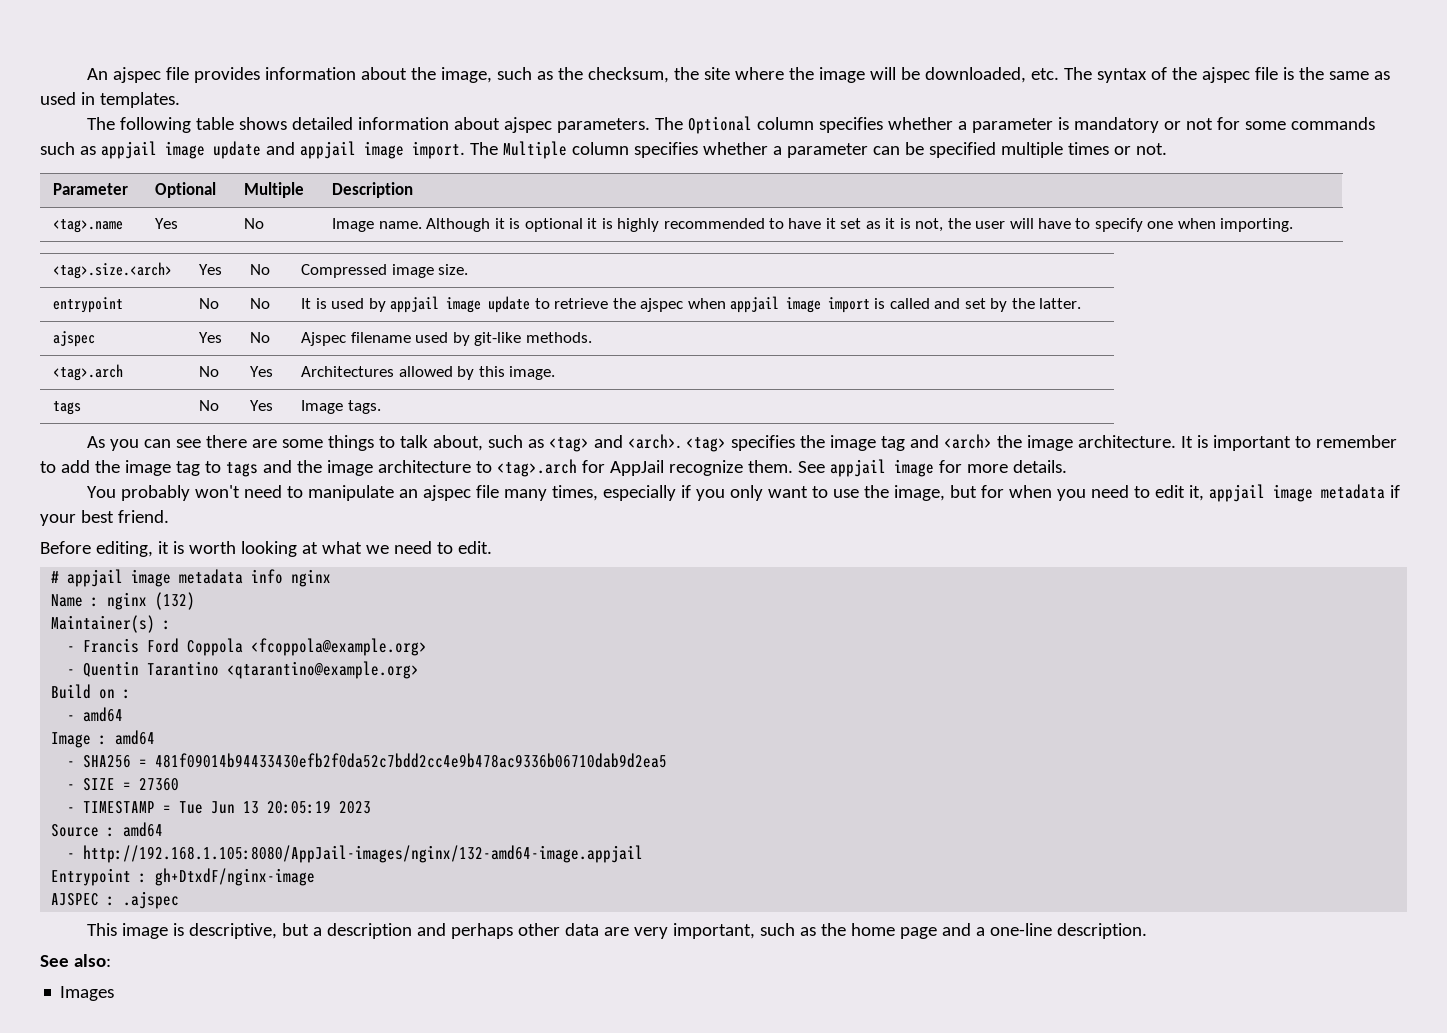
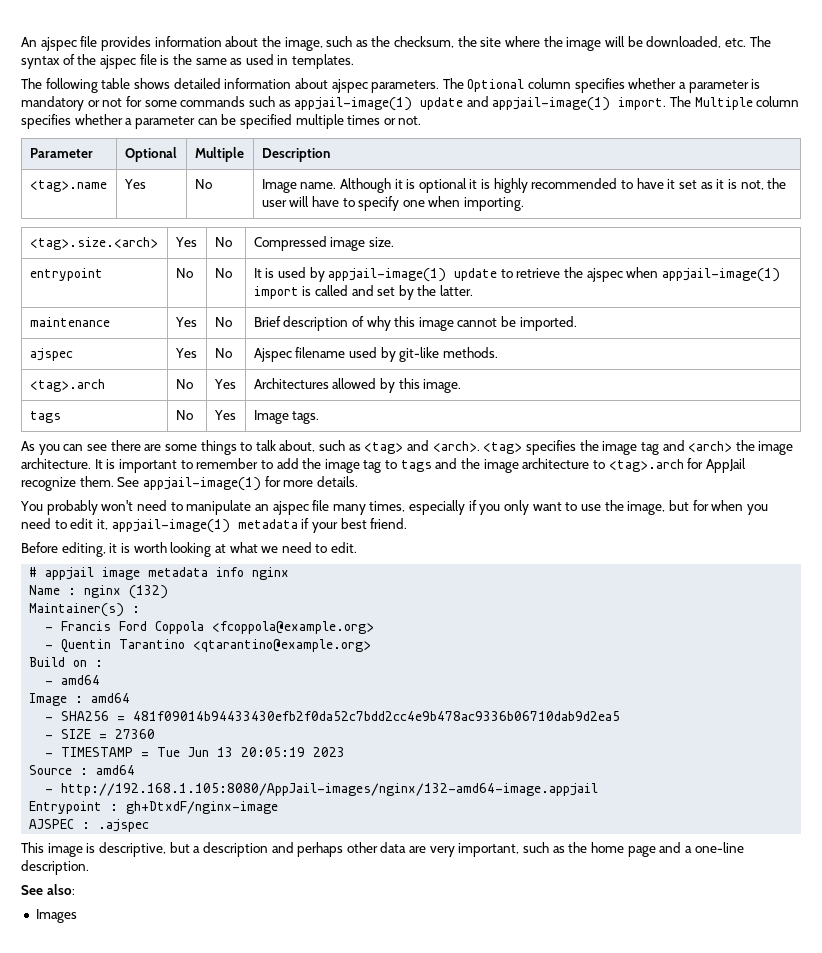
[100,141,404,159] appjail image update and appjail image -> [294,96,611,111] appjail-image(1) update and appjail-image(1)
[390,296,482,313] appjail image -> [328,268,447,282] appjail-image(1)
[730,296,822,313] appjail image -> [662,268,781,282] appjail-image(1)
(1082, 303) none -> [29,317,110,327] [174,317,197,327] [214,317,232,327] [253,316,577,331] // maintenance | Yes | No | Brief description of why this image cannot be imported.
[829,459,934,477] appjail image -> [142,477,261,491] appjail-image(1)
[1208,484,1313,502] appjail image -> [111,519,230,533] appjail-image(1)

